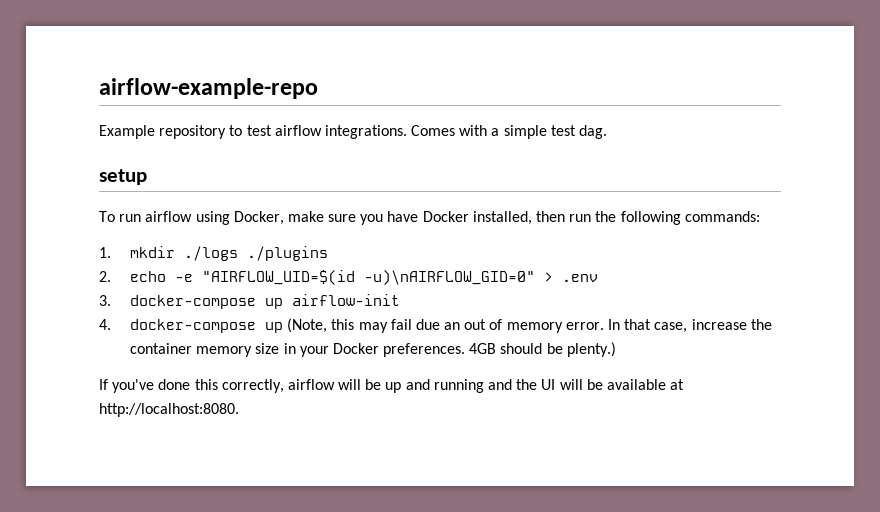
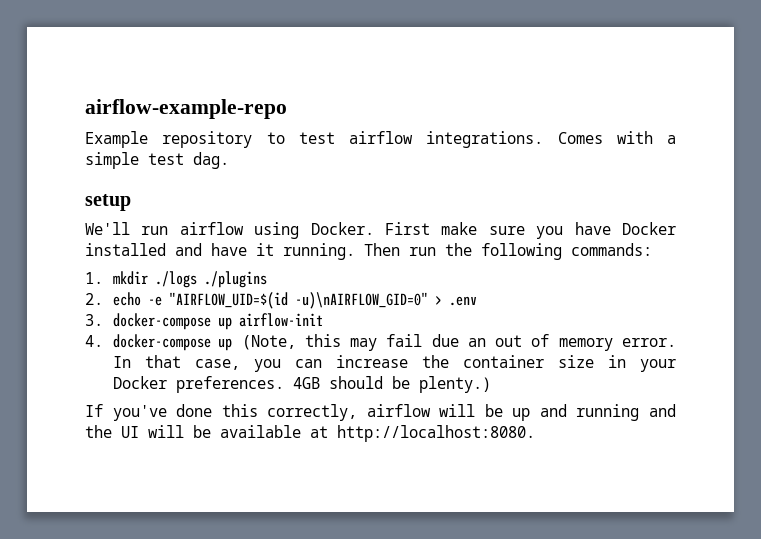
[99,211,115,222] To -> [85,222,130,235] We'll
[233,211,284,225] Docker, -> [310,222,430,235] Docker. First
[472,211,566,225] installed, then -> [85,243,400,260] installed and have it running. Then
(688, 327) none -> [254,359,323,372] you can
[196,346,253,357] memory -> (545, 361) none

